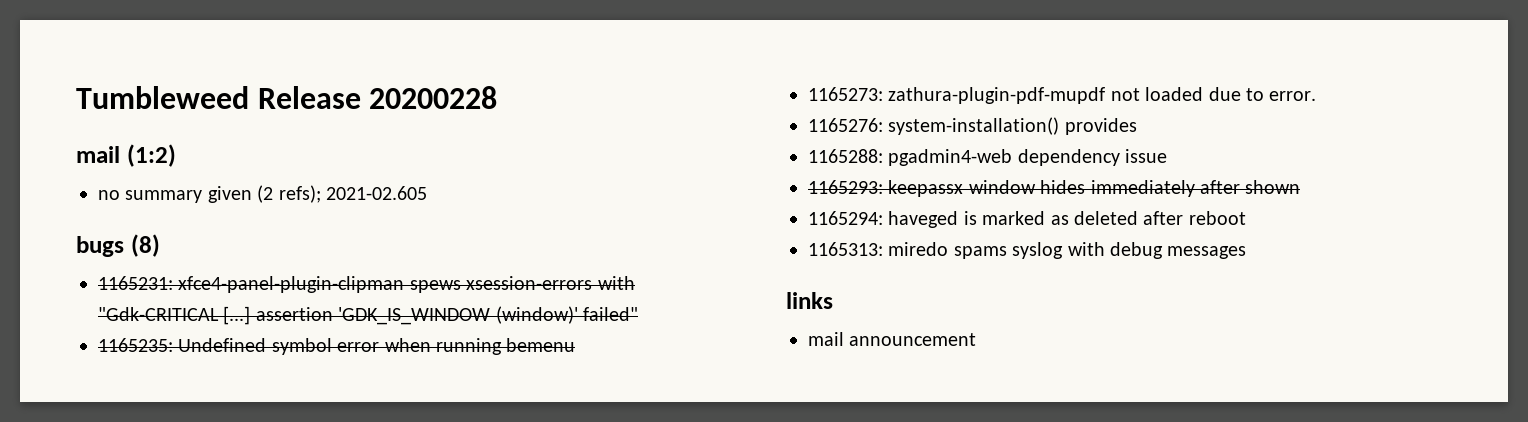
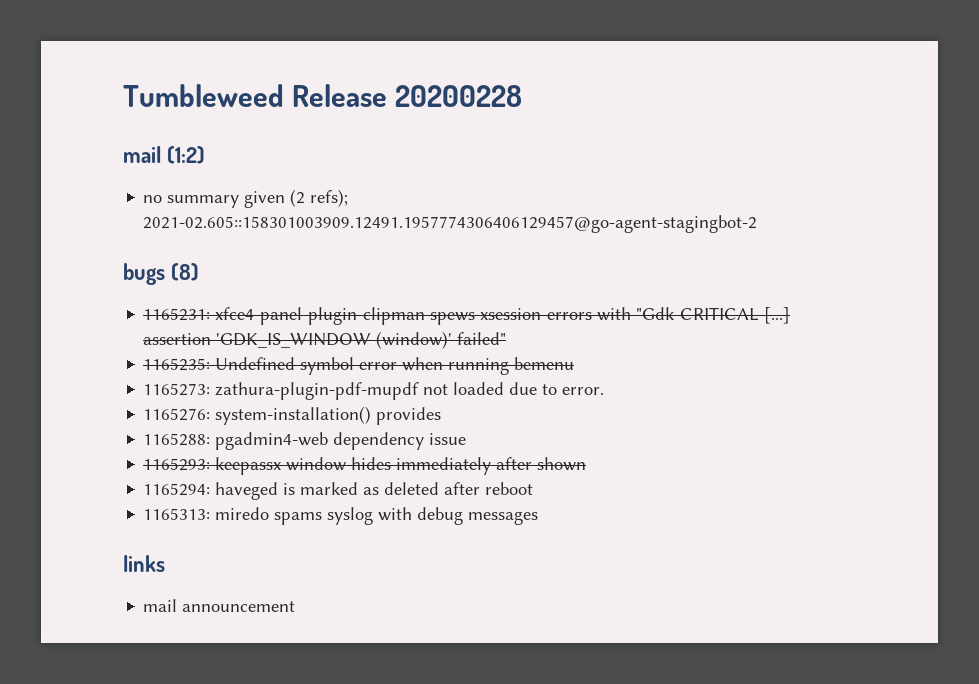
[326,186,427,200] 2021-02.605 -> [143,215,758,233] 2021-02.605::158301003909.12491.1957774306406129457@go-agent-stagingbot-2

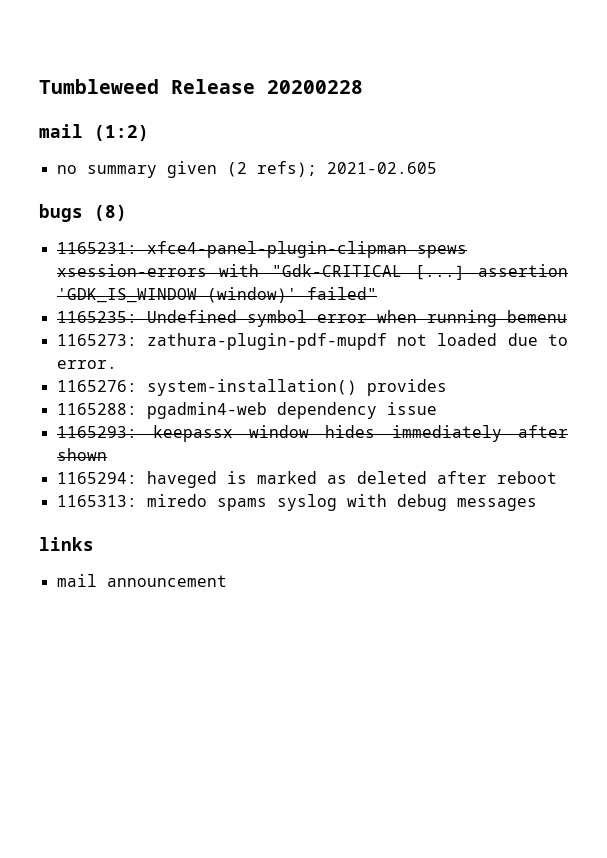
[143,215,758,233] 2021-02.605::158301003909.12491.1957774306406129457@go-agent-stagingbot-2 -> [326,162,437,174] 2021-02.605

